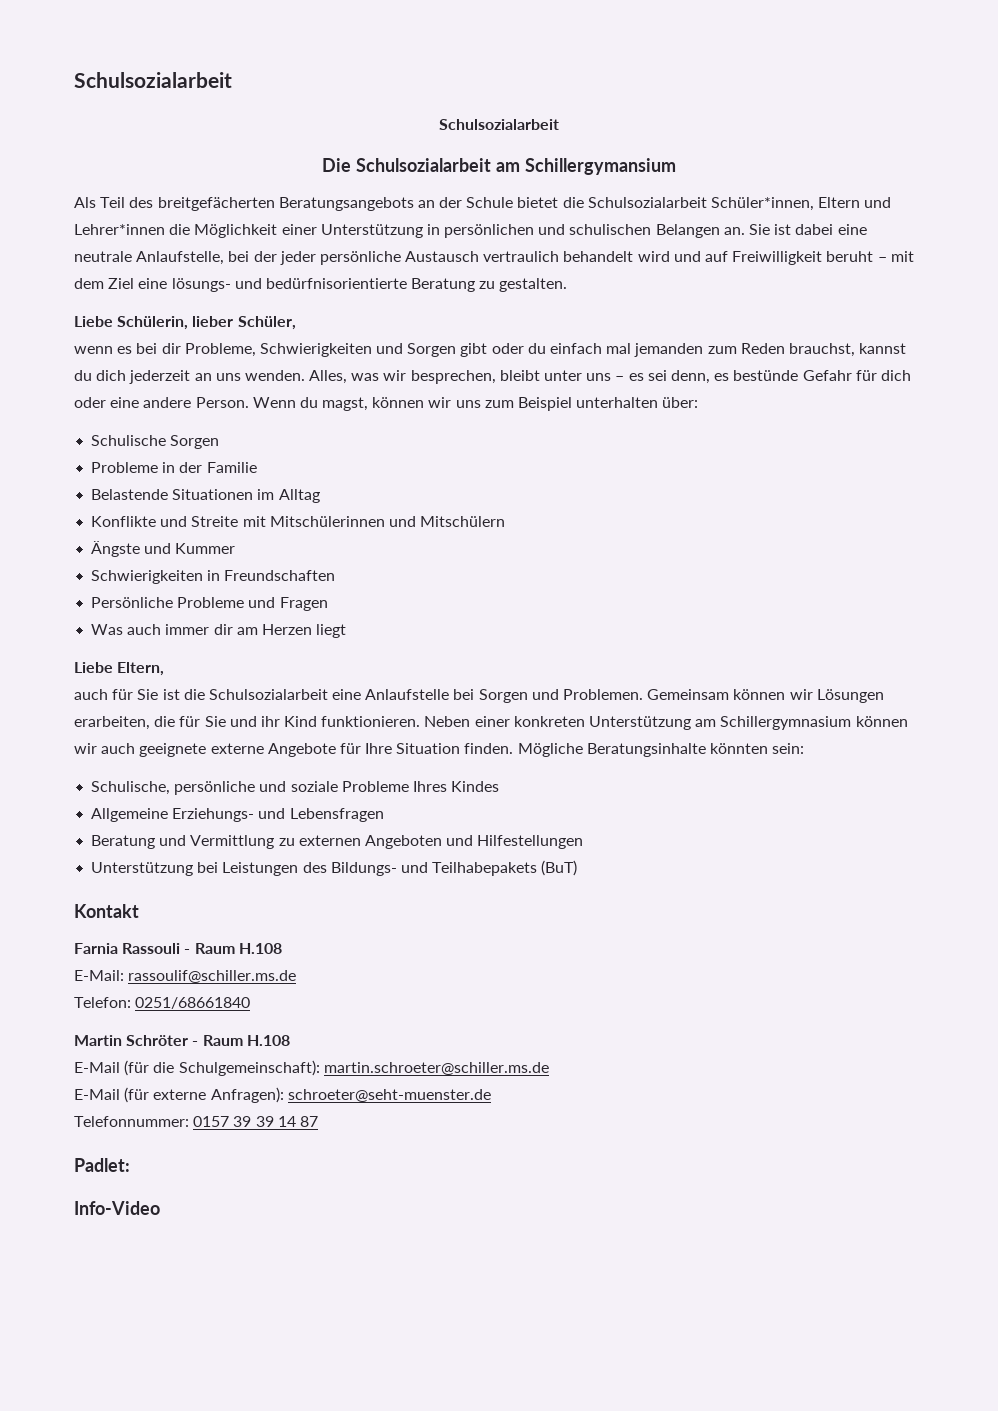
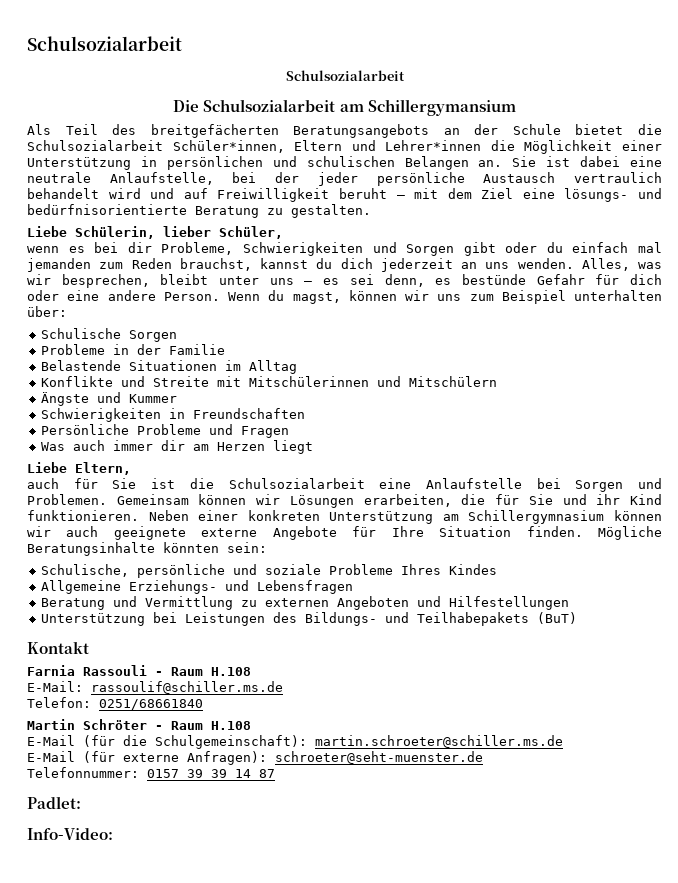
[74,1201,160,1215] Info-Video -> [27,828,113,840] Info-Video:

